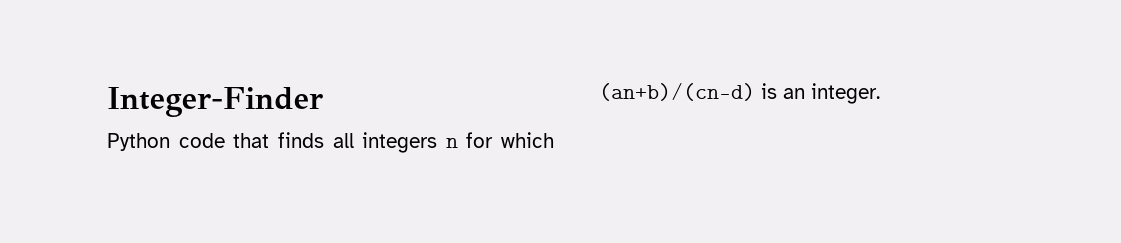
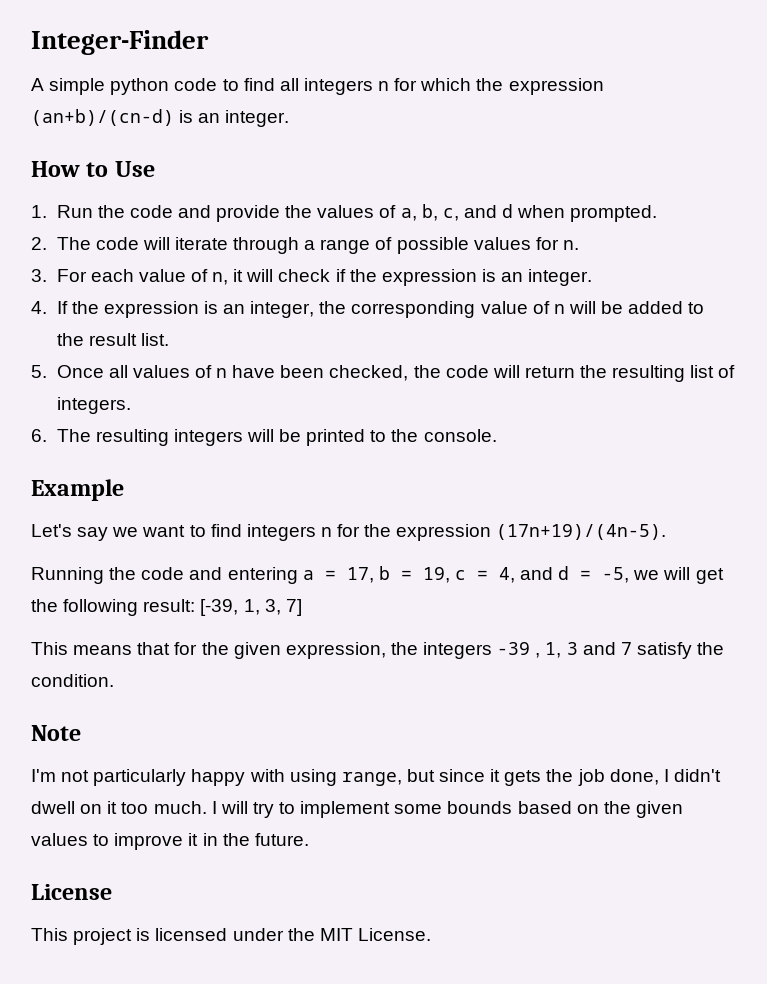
[107,132,324,151] Python code that finds -> [31,78,275,95] A simple python code to find
(554, 140) none -> [476,78,604,95] the expression
(880, 93) none -> [31,161,155,177] [31,204,658,222] [31,237,579,254] [31,269,593,286] [31,301,705,318] [56,333,169,346] [31,365,736,382] [56,397,131,414] [31,429,497,446] [31,479,124,501] [31,524,667,541] [31,566,724,584] [31,599,302,616] [31,642,725,659] [31,674,114,687] [31,725,81,741] [31,769,721,786] [31,801,683,818] [31,833,309,850] [31,884,112,900] [31,928,431,945] // How to Use // 1. Run the code and provide the values of a, b, c, and d when prompted. // 2. The code will iterate through a range of possible values for n. // 3. For each value of n, it will check if the expression is an integer. // 4. If the expression is an integer, the corresponding value of n will be added to the result list. // 5. Once all values of n have been checked, the code will return the resulting list of integers. // 6. The resulting integers will be printed to the console. // Example // Let's say we want to find integers n for the expression (17n+19)/(4n-5). // Running the code and entering a = 17, b = 19, c = 4, and d = -5, we will get the following result: [-39, 1, 3, 7] // This means that for the given expression, the integers -39 , 1, 3 and 7 satisfy the condition. // Note // I'm not particularly happy with using range, but since it gets the job done, I didn't dwell on it too much. I will try to implement some bounds based on the given values to improve it in the future. // License // This project is licensed under the MIT License.

